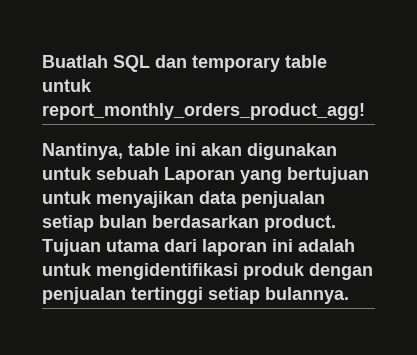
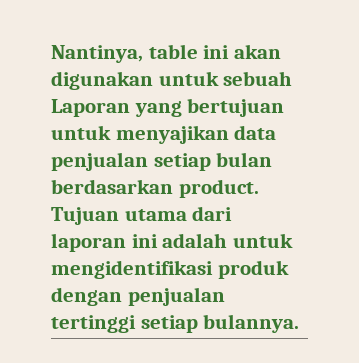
[42,55,327,72] [42,79,92,92] [42,103,365,120] Buatlah SQL dan temporary table untuk report_monthly_orders_product_agg! // -> (51, 54) none

